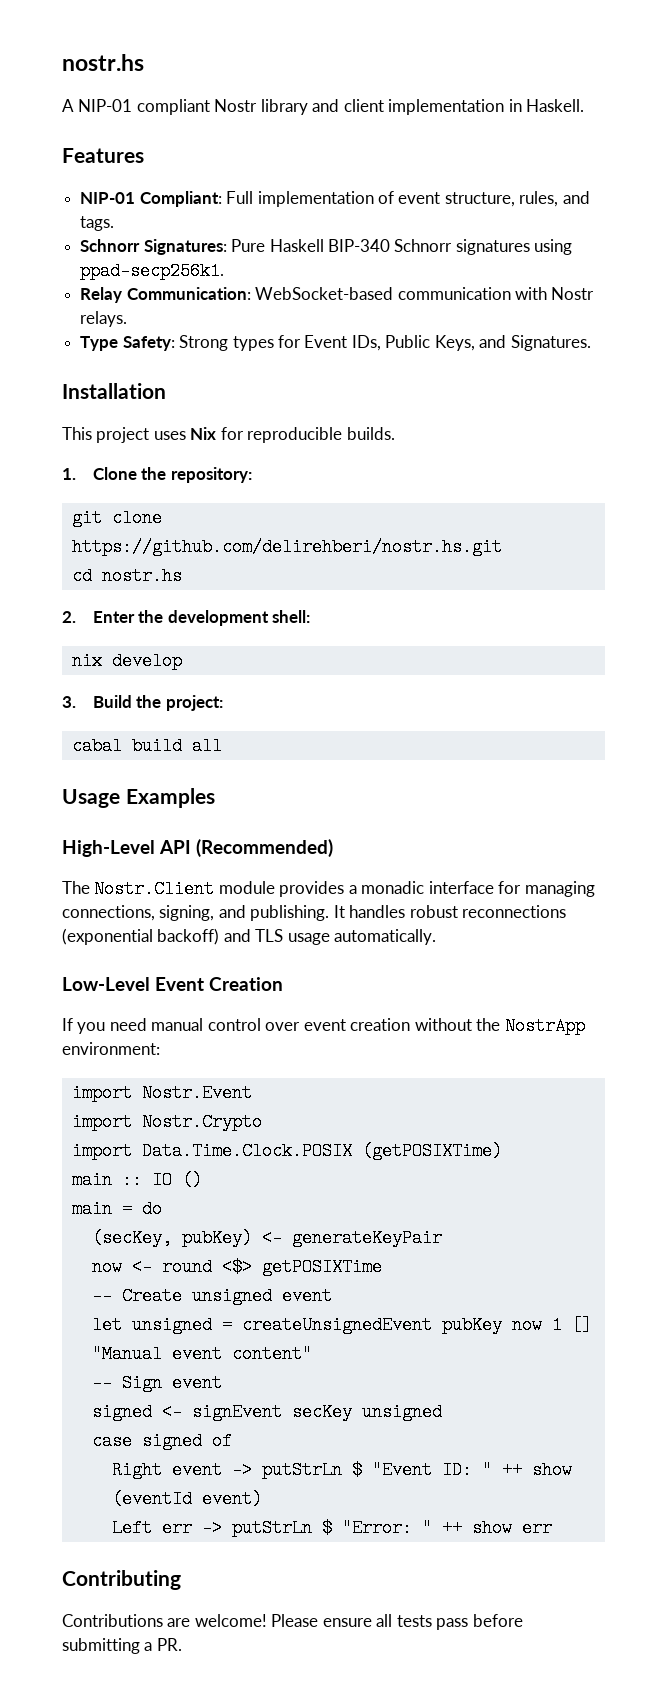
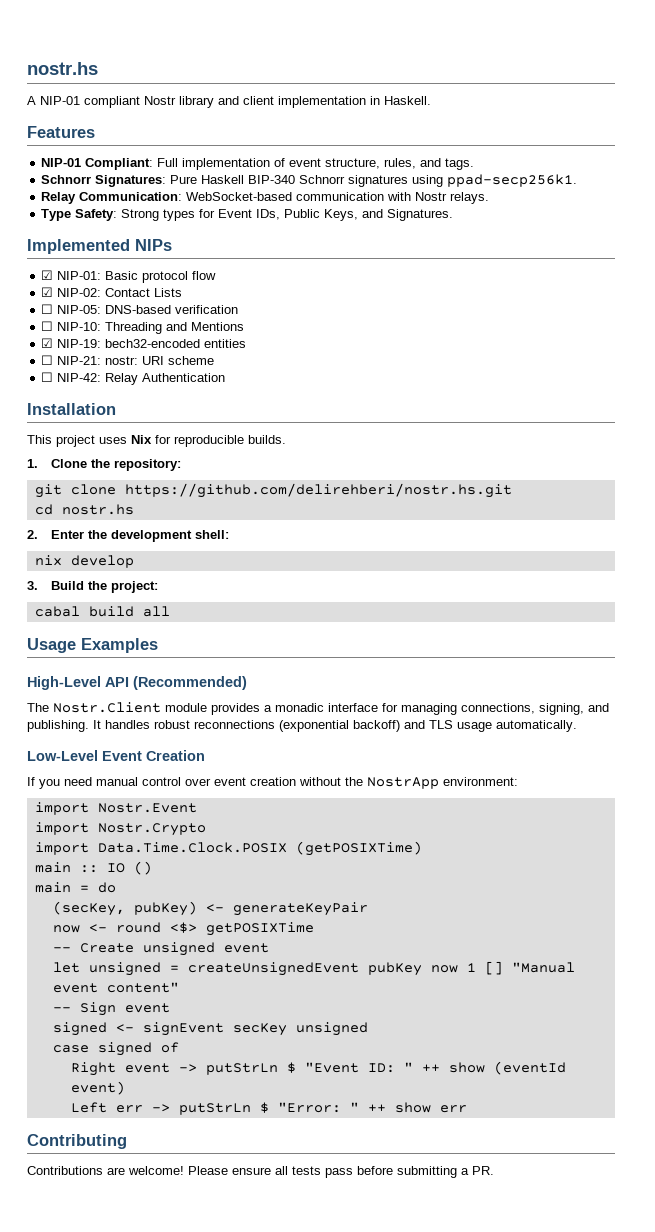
(591, 343) none -> [27,239,172,254] [41,270,217,283] [41,287,183,297] [41,304,239,314] [41,321,245,334] [41,338,247,348] [41,355,215,365] [41,372,226,385] // Implemented NIPs // ☑ NIP-01: Basic protocol flow // ☑ NIP-02: Contact Lists // ☐ NIP-05: DNS-based verification // ☐ NIP-10: Threading and Mentions // ☑ NIP-19: bech32-encoded entities // ☐ NIP-21: nostr: URI scheme // ☐ NIP-42: Relay Authentication

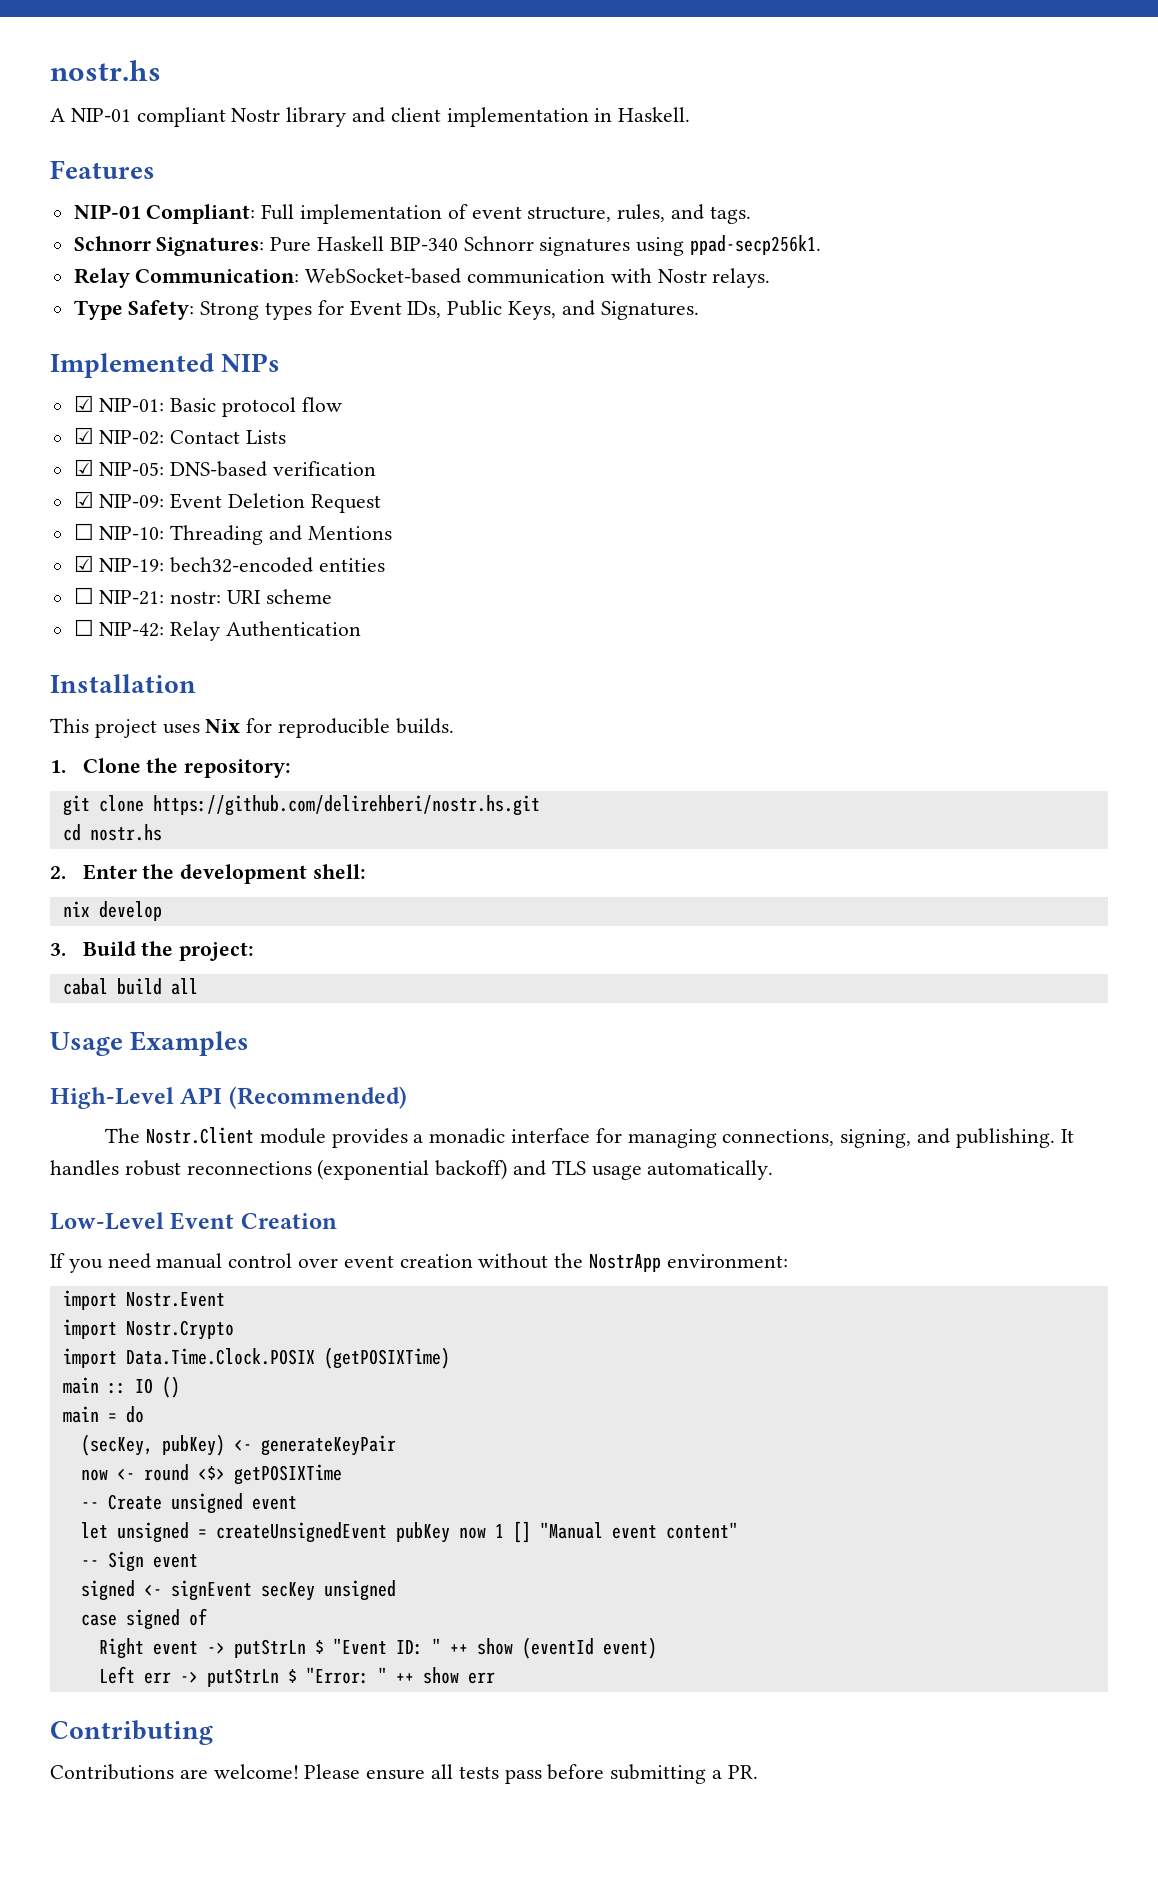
[41,304,54,314] ☐ -> [73,459,94,476] ☑
(239, 309) none -> [73,491,381,513] // ☑ NIP-09: Event Deletion Request

